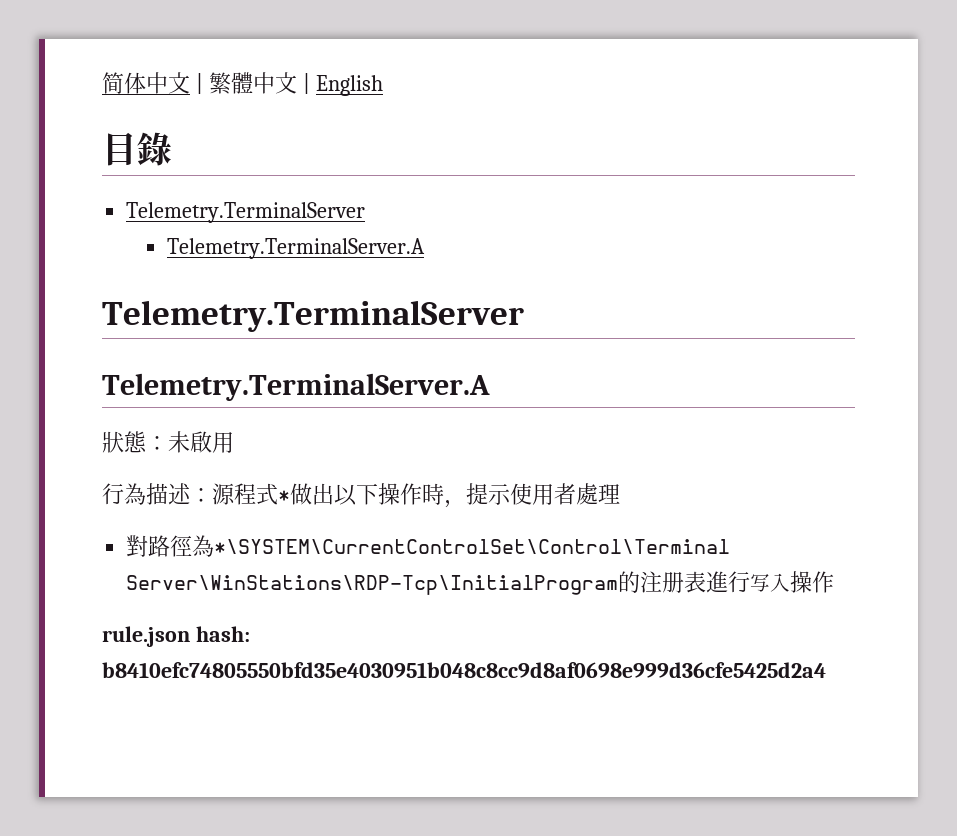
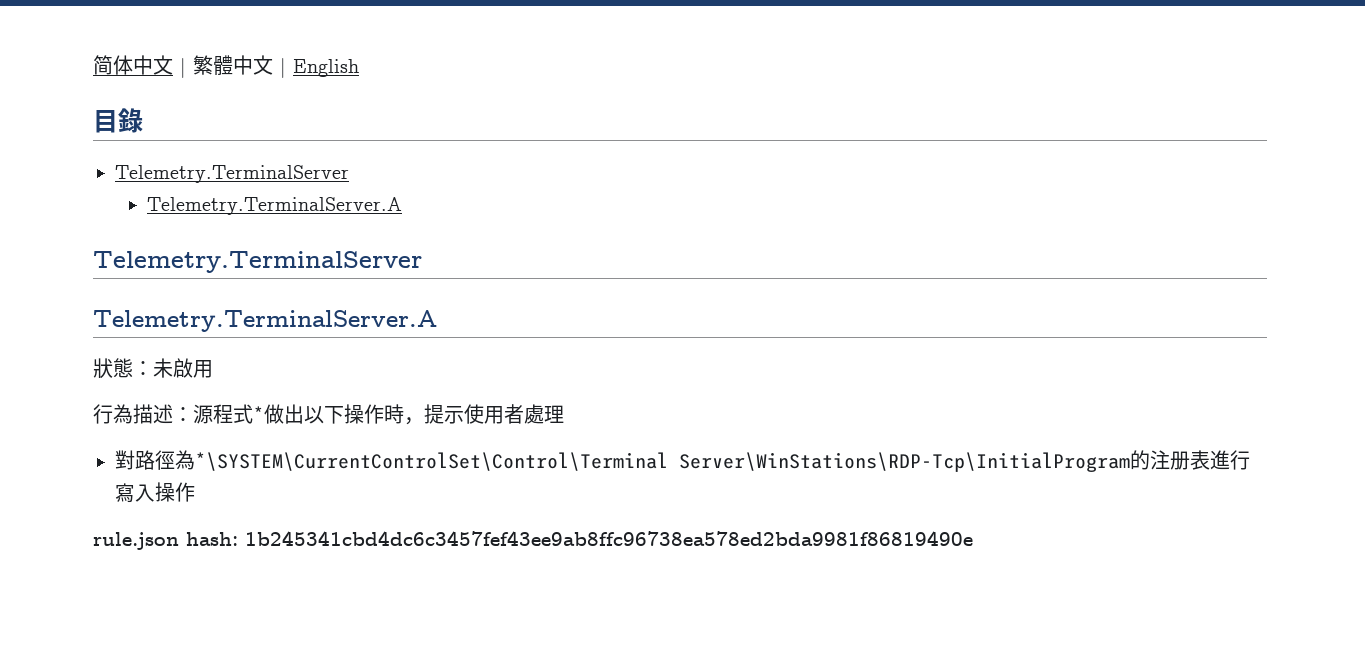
[750,574,771,592] 写 -> [115,483,135,503] 寫
[102,662,826,678] b8410efc74805550bfd35e4030951b048c8cc9d8af0698e999d36cfe5425d2a4 -> [245,531,973,546] 1b245341cbd4dc6c3457fef43ee9ab8ffc96738ea578ed2bda9981f86819490e

